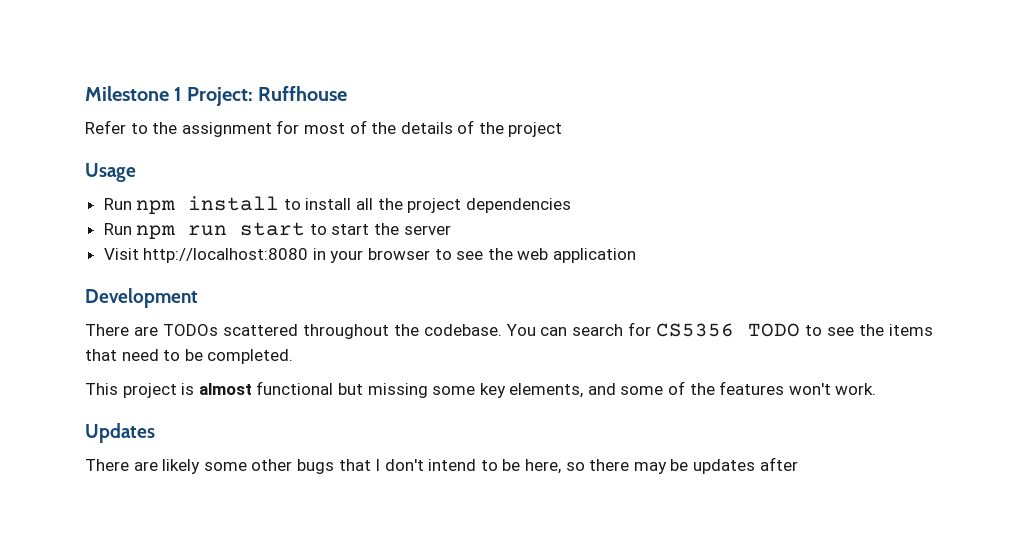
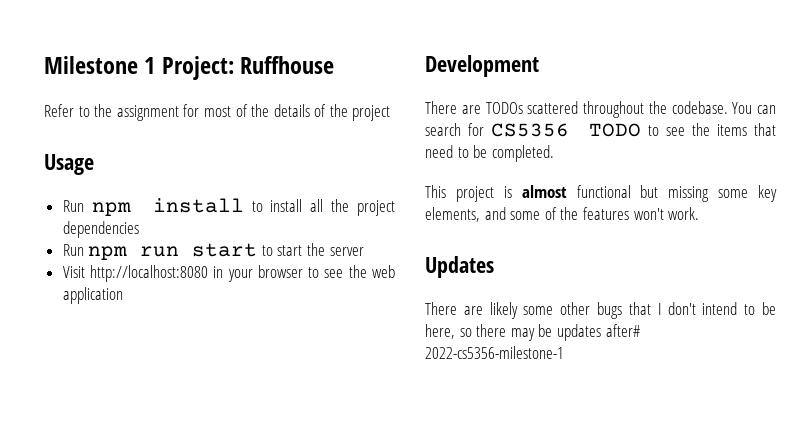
[759,457,798,471] after -> [605,324,640,337] [425,346,564,359] after# 2022-cs5356-milestone-1

